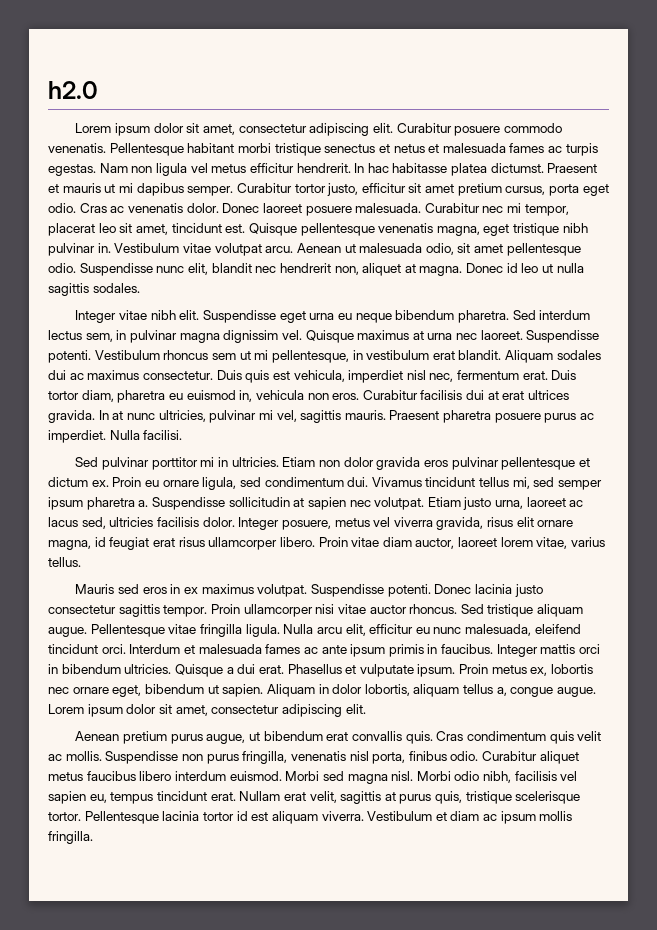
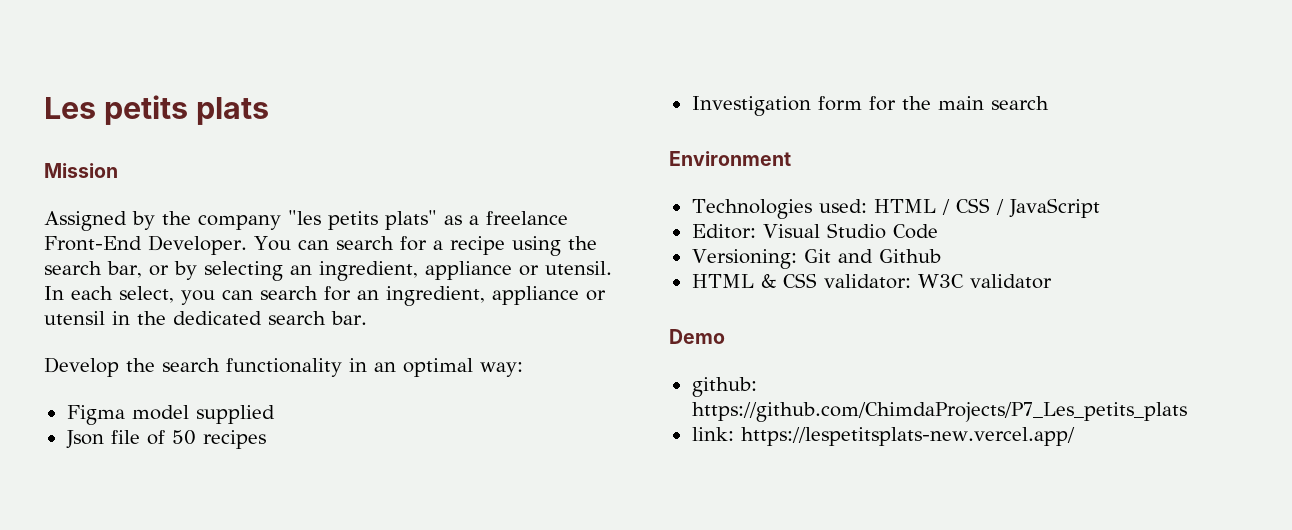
[48,81,98,99] [75,123,562,136] [48,143,598,156] [48,163,598,176] [48,183,609,196] [48,203,569,216] [48,223,588,236] [48,243,581,256] [48,263,584,276] [48,283,140,296] [75,310,591,323] [48,330,600,343] [48,350,601,363] [48,370,577,383] [48,390,570,403] [48,410,595,423] [48,430,183,443] [75,457,590,470] [48,477,603,490] [48,497,584,510] [48,517,574,530] [48,537,606,550] [48,557,81,567] [75,584,543,597] [48,604,584,617] [48,624,581,637] [48,644,601,657] [48,664,594,677] [48,684,597,697] [48,704,366,717] [75,731,602,744] [48,751,579,764] [48,771,578,784] [48,791,581,804] [48,811,573,824] [48,831,93,844] h2.0 // Lorem ipsum dolor sit amet, consectetur adipiscing elit. Curabitur posuere commodo venenatis. Pellentesque habitant morbi tristique senectus et netus et malesuada fames ac turpis egestas. Nam non ligula vel metus efficitur hendrerit. In hac habitasse platea dictumst. Praesent et mauris ut mi dapibus semper. Curabitur tortor justo, efficitur sit amet pretium cursus, porta eget odio. Cras ac venenatis dolor. Donec laoreet posuere malesuada. Curabitur nec mi tempor, placerat leo sit amet, tincidunt est. Quisque pellentesque venenatis magna, eget tristique nibh pulvinar in. Vestibulum vitae volutpat arcu. Aenean ut malesuada odio, sit amet pellentesque odio. Suspendisse nunc elit, blandit nec hendrerit non, aliquet at magna. Donec id leo ut nulla sagittis sodales. // Integer vitae nibh elit. Suspendisse eget urna eu neque bibendum pharetra. Sed interdum lectus sem, in pulvinar magna dignissim vel. Quisque maximus at urna nec laoreet. Suspendisse potenti. Vestibulum rhoncus sem ut mi pellentesque, in vestibulum erat blandit. Aliquam sodales dui ac maximus consectetur. Duis quis est vehicula, imperdiet nisl nec, fermentum erat. Duis tortor diam, pharetra eu euismod in, vehicula non eros. Curabitur facilisis dui at erat ultrices gravida. In at nunc ultricies, pulvinar mi vel, sagittis mauris. Praesent pharetra posuere purus ac imperdiet. Nulla facilisi. // Sed pulvinar porttitor mi in ultricies. Etiam non dolor gravida eros pulvinar pellentesque et dictum ex. Proin eu ornare ligula, sed condimentum dui. Vivamus tincidunt tellus mi, sed semper ipsum pharetra a. Suspendisse sollicitudin at sapien nec volutpat. Etiam justo urna, laoreet ac lacus sed, ultricies facilisis dolor. Integer posuere, metus vel viverra gravida, risus elit ornare magna, id feugiat erat risus ullamcorper libero. Proin vitae diam auctor, laoreet lorem vitae, varius tellus. // Mauris sed eros in ex maximus volutpat. Suspendisse potenti. Donec lacinia justo consectetur sagittis tempor. Proin ullamcorper nisi vitae auctor rhoncus. Sed tristique aliquam augue. Pellentesque vitae fringilla ligula. Nulla arcu elit, efficitur eu nunc malesuada, eleifend tincidunt orci. Interdum et malesuada fames ac ante ipsum primis in faucibus. Integer mattis orci in bibendum ultricies. Quisque a dui erat. Phasellus et vulputate ipsum. Proin metus ex, lobortis nec ornare eget, bibendum ut sapien. Aliquam in dolor lobortis, aliquam tellus a, congue augue. Lorem ipsum dolor sit amet, consectetur adipiscing elit. // Aenean pretium purus augue, ut bibendum erat convallis quis. Cras condimentum quis velit ac mollis. Suspendisse non purus fringilla, venenatis nisl porta, finibus odio. Curabitur aliquet metus faucibus libero interdum euismod. Morbi sed magna nisl. Morbi odio nibh, facilisis vel sapien eu, tempus tincidunt erat. Nullam erat velit, sagittis at purus quis, tristique scelerisque tortor. Pellentesque lacinia tortor id est aliquam viverra. Vestibulum et diam ac ipsum mollis fringilla. -> [44,95,270,125] [44,163,118,178] [44,210,568,231] [44,235,597,256] [44,261,612,281] [44,286,606,306] [44,311,367,325] [44,357,523,377] [66,405,275,425] [65,430,266,449] [691,96,1049,116] [669,151,791,166] [691,198,1100,219] [691,223,938,239] [691,249,941,269] [691,273,1052,289] [669,329,725,344] [691,377,757,397] [691,402,1187,422] [691,427,1075,446] Les petits plats // Mission // Assigned by the company "les petits plats" as a freelance Front-End Developer. You can search for a recipe using the search bar, or by selecting an ingredient, appliance or utensil. In each select, you can search for an ingredient, appliance or utensil in the dedicated search bar. // Develop the search functionality in an optimal way: // Figma model supplied // Json file of 50 recipes // Investigation form for the main search // Environment // Technologies used: HTML / CSS / JavaScript // Editor: Visual Studio Code // Versioning: Git and Github // HTML & CSS validator: W3C validator // Demo // github: https://github.com/ChimdaProjects/P7_Les_petits_plats // link: https://lespetitsplats-new.vercel.app/

